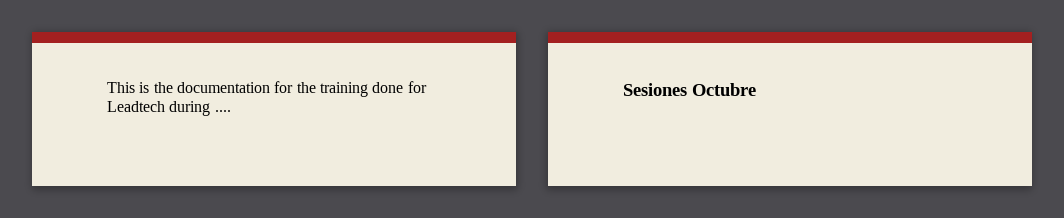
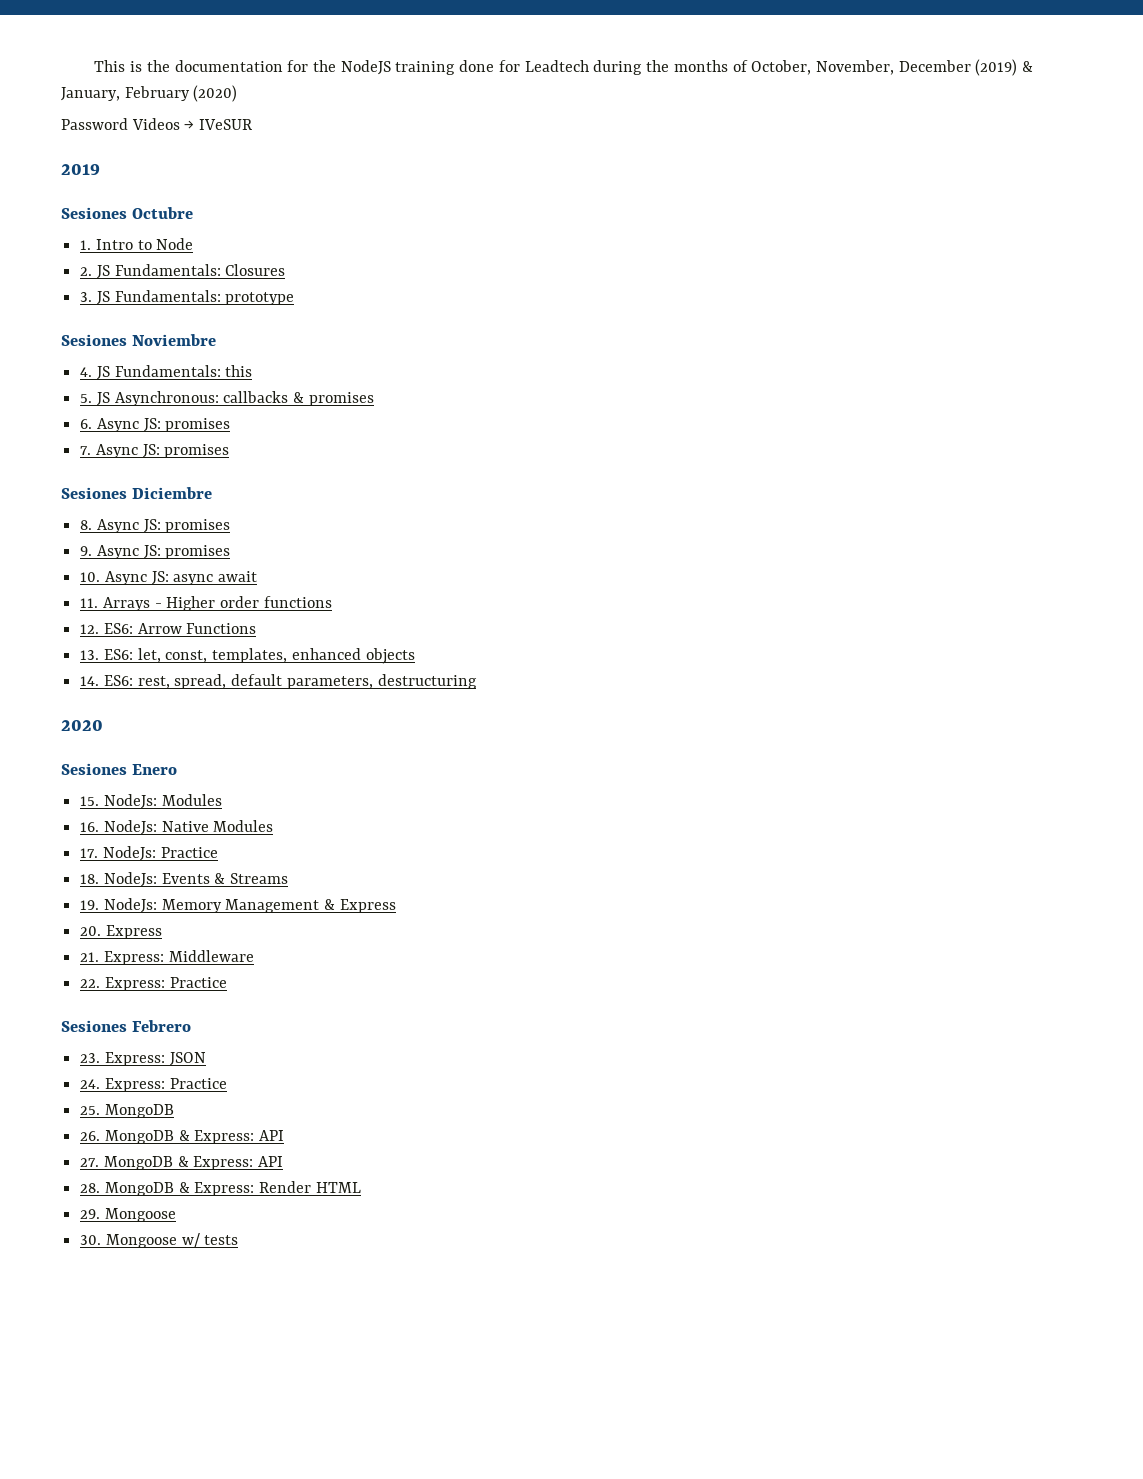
(316, 87) none -> [340,60,391,75] NodeJS
[214,110,231,112] [623,83,756,96] .... // Sesiones Octubre -> [646,59,1034,76] [61,85,238,102] [61,118,253,130] [61,164,100,175] [61,207,194,219] [80,238,194,250] [80,264,286,279] [80,290,295,305] [61,334,217,346] [80,365,253,380] [80,391,374,406] [80,418,231,432] [80,444,230,458] [61,487,213,499] [80,519,231,533] [80,545,231,559] [80,571,258,585] [80,596,332,611] [80,623,257,634] [80,648,415,664] [80,674,477,689] [61,720,103,731] [61,763,178,775] [80,794,222,809] [80,820,274,835] [80,846,218,861] [80,872,289,887] [80,898,396,913] [80,925,162,939] [80,950,254,965] [80,977,227,991] [61,1020,192,1032] [80,1052,206,1066] [80,1078,227,1092] [80,1104,174,1118] [80,1130,285,1144] [80,1156,284,1170] [80,1181,361,1196] [80,1208,176,1222] [80,1233,239,1248] the months of October, November, December (2019) & January, February (2020) // Password Videos → IVeSUR // 2019 // Sesiones Octubre // 1. Intro to Node // 2. JS Fundamentals: Closures // 3. JS Fundamentals: prototype // Sesiones Noviembre // 4. JS Fundamentals: this // 5. JS Asynchronous: callbacks & promises // 6. Async JS: promises // 7. Async JS: promises // Sesiones Diciembre // 8. Async JS: promises // 9. Async JS: promises // 10. Async JS: async await // 11. Arrays - Higher order functions // 12. ES6: Arrow Functions // 13. ES6: let, const, templates, enhanced objects // 14. ES6: rest, spread, default parameters, destructuring // 2020 // Sesiones Enero // 15. NodeJs: Modules // 16. NodeJs: Native Modules // 17. NodeJs: Practice // 18. NodeJs: Events & Streams // 19. NodeJs: Memory Management & Express // 20. Express // 21. Express: Middleware // 22. Express: Practice // Sesiones Febrero // 23. Express: JSON // 24. Express: Practice // 25. MongoDB // 26. MongoDB & Express: API // 27. MongoDB & Express: API // 28. MongoDB & Express: Render HTML // 29. Mongoose // 30. Mongoose w/ tests

